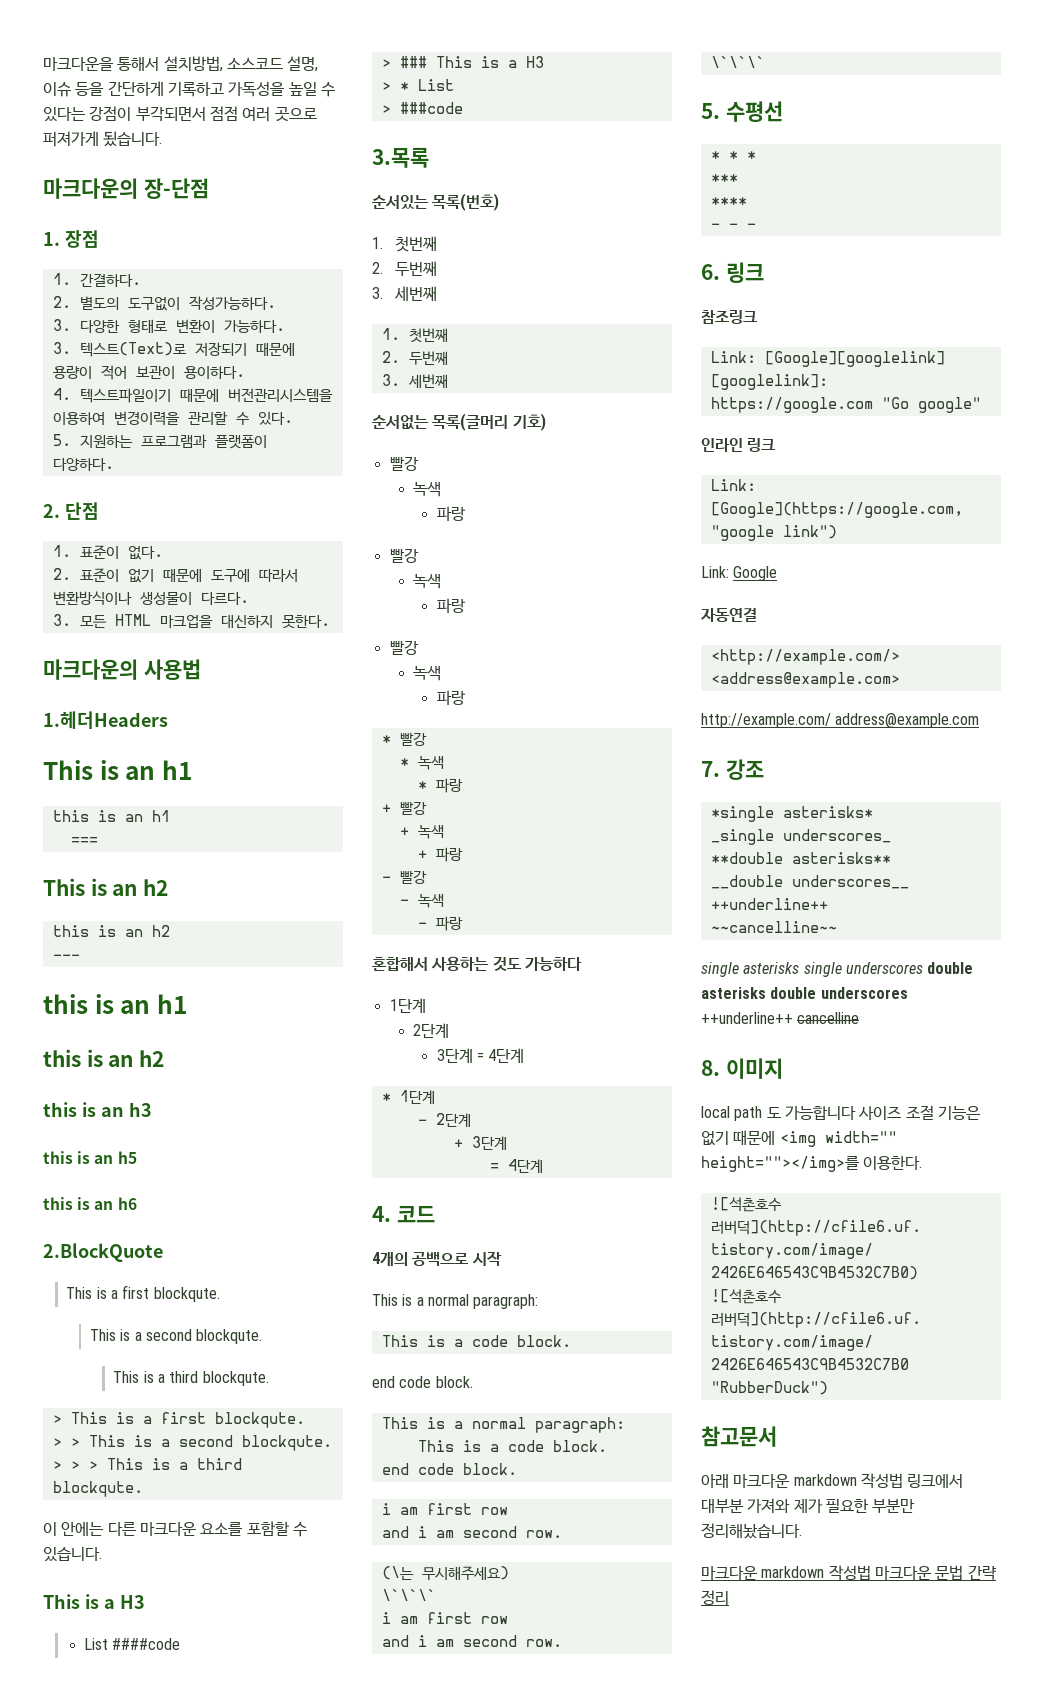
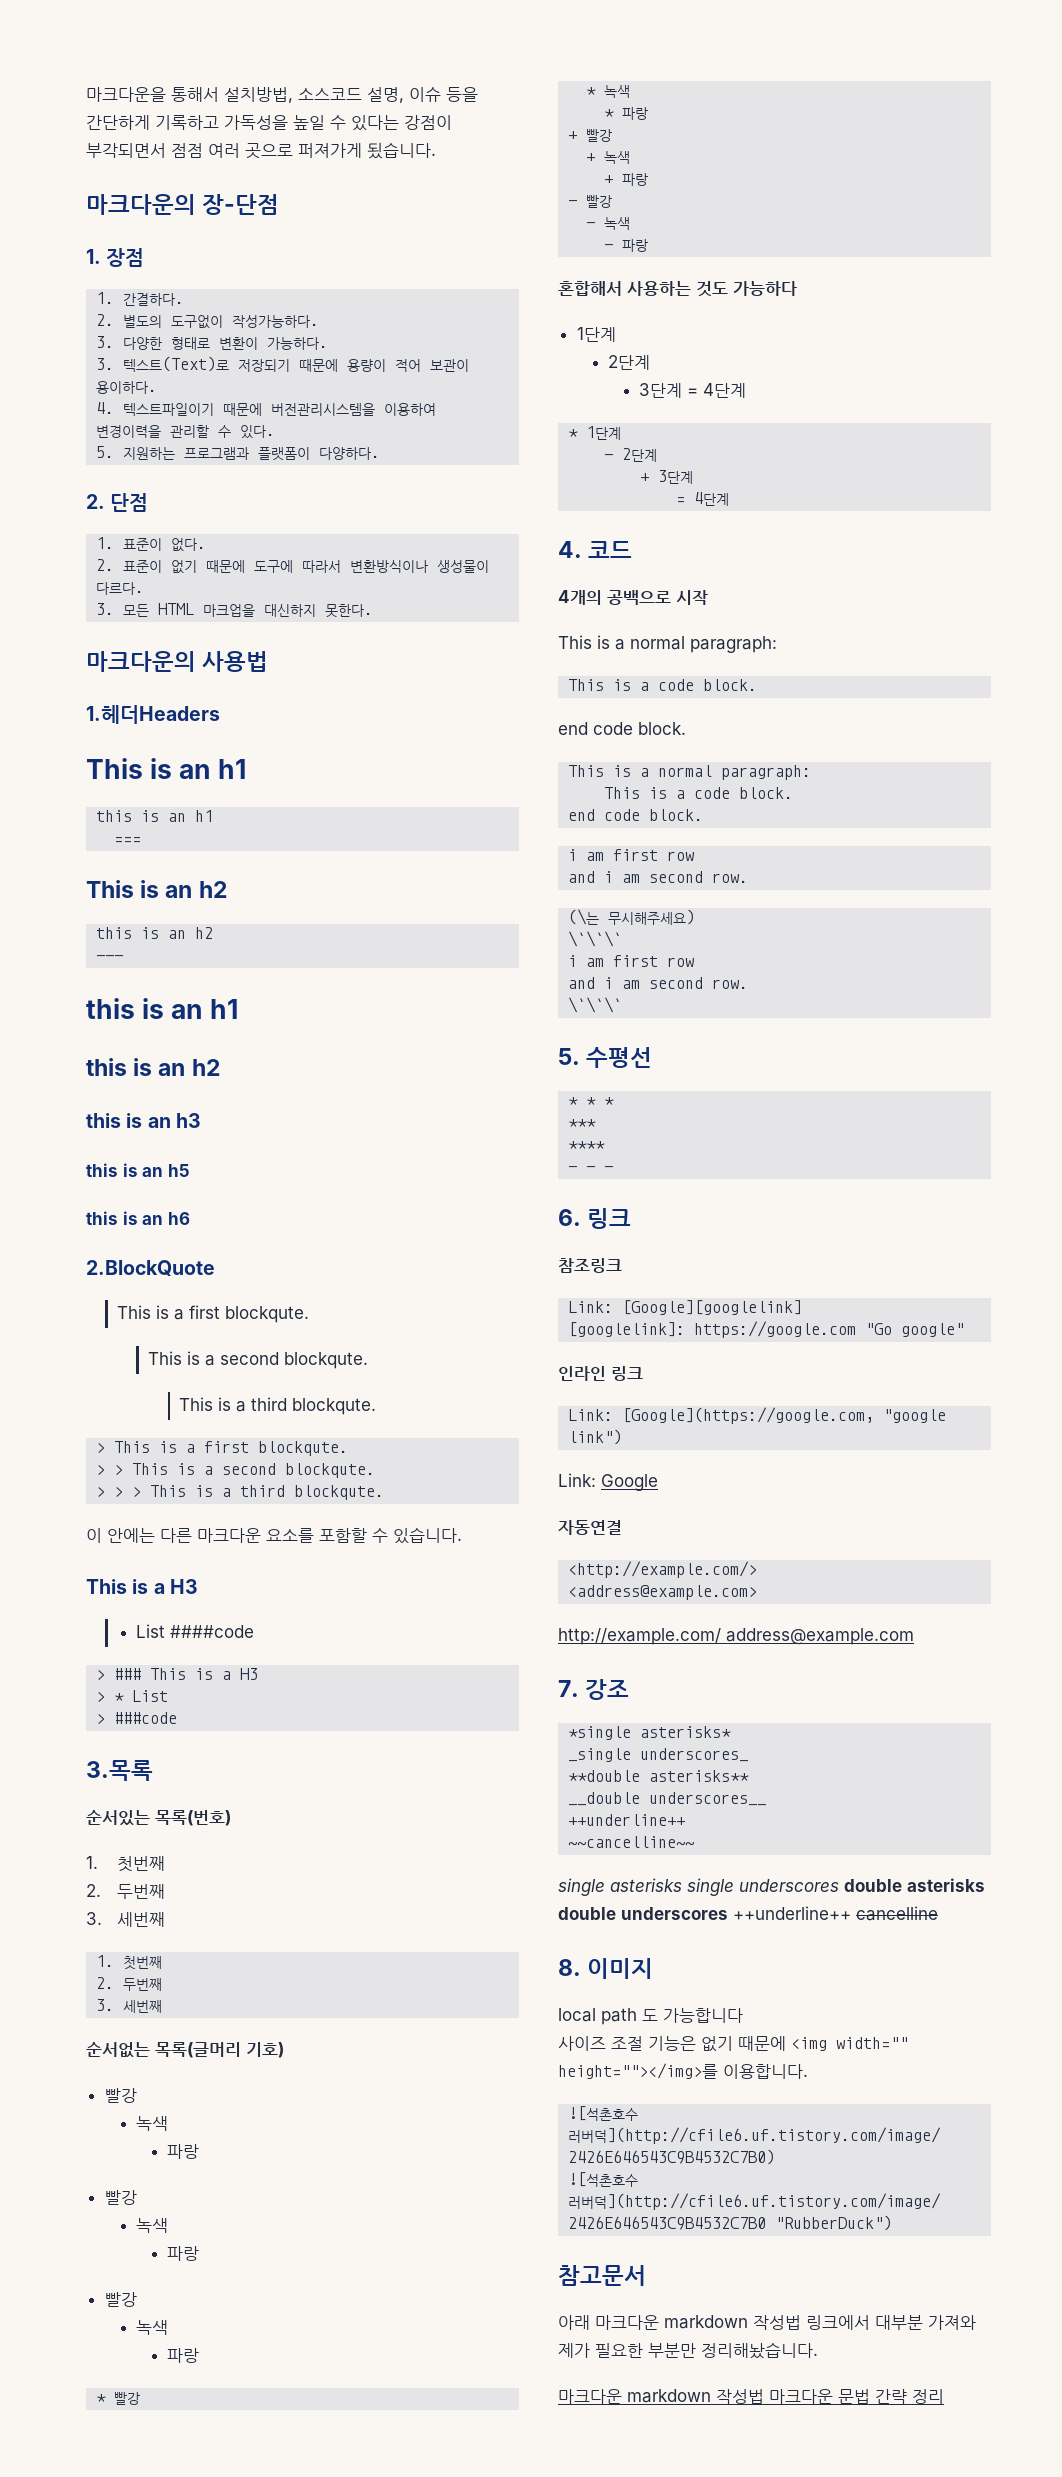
(856, 1113) none -> (743, 2015) //
[863,1155,923,1170] 이용한다. -> [723,2064,808,2079] 이용합니다.

